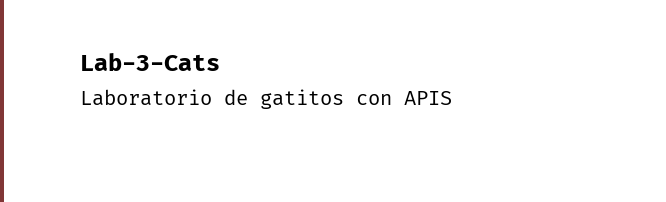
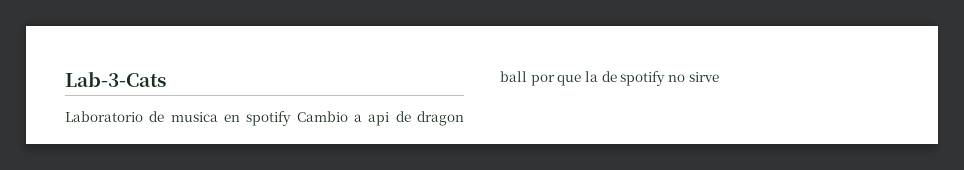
[260,89,452,109] gatitos con APIS -> [170,111,464,126] [500,71,719,86] musica en spotify Cambio a api de dragon ball por que la de spotify no sirve

